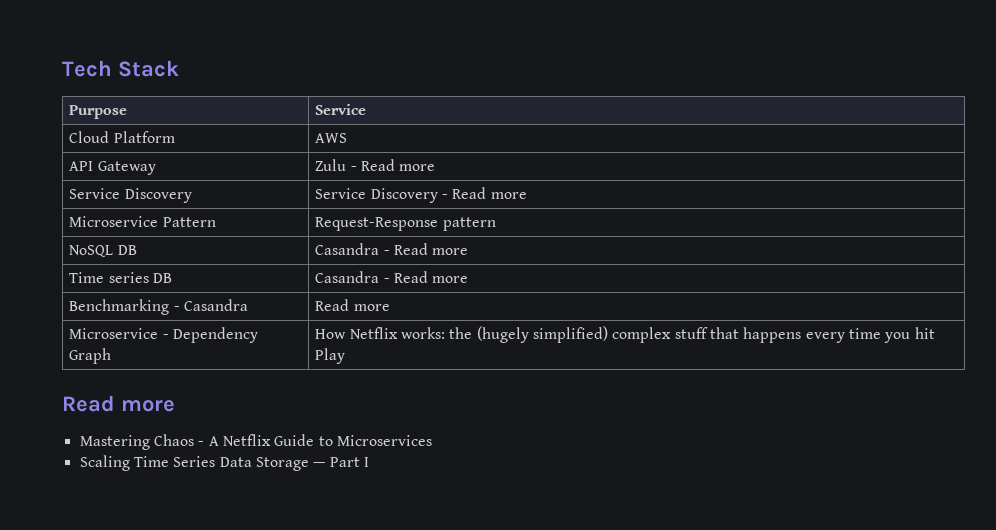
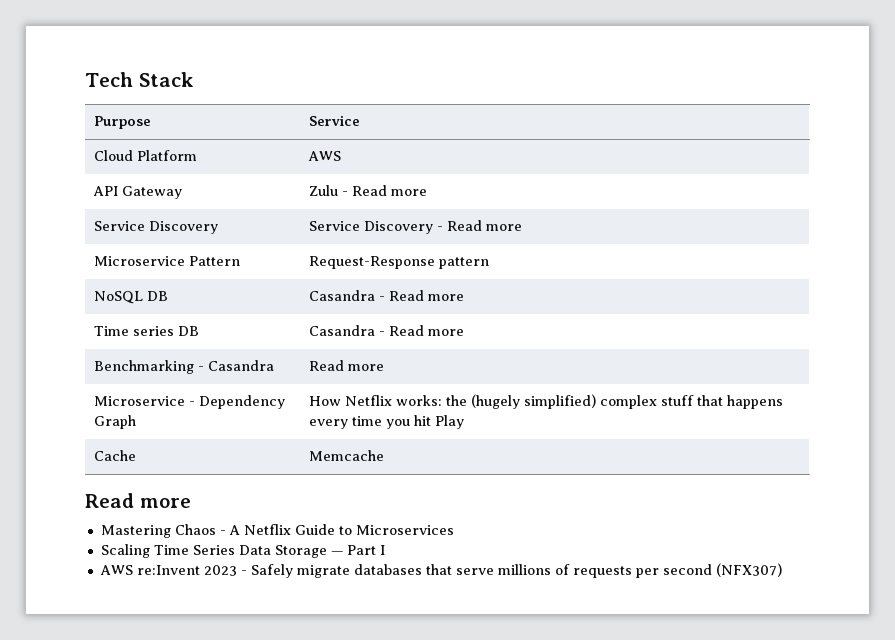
(346, 356) none -> [93,450,136,461] [308,450,384,461] // Cache | Memcache
(369, 462) none -> [99,563,782,578] // AWS re:Invent 2023 - Safely migrate databases that serve millions of requests per second (NFX307)

